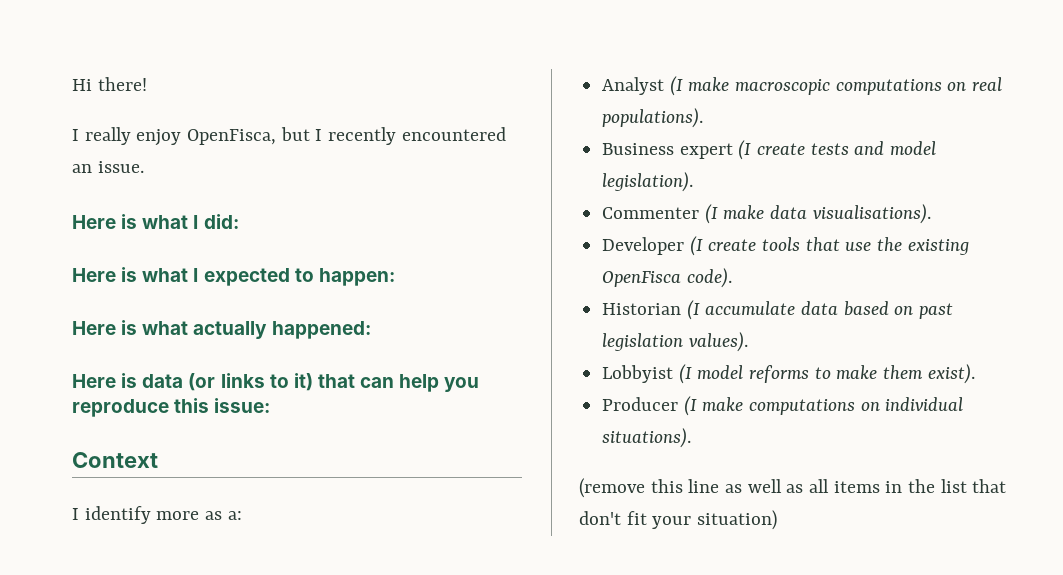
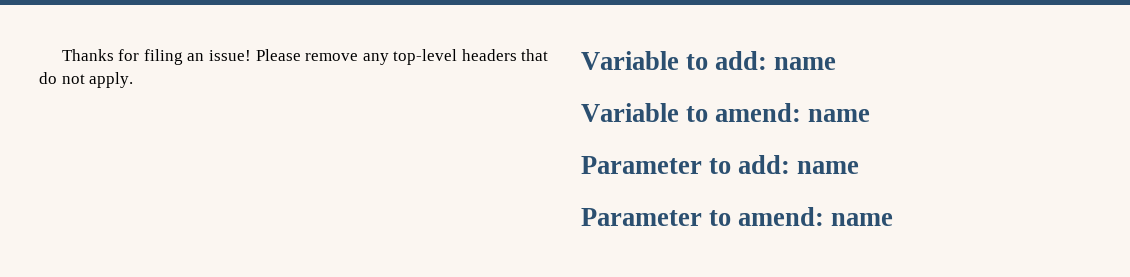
[72,77,147,91] [72,127,506,146] [72,161,144,173] [72,214,239,229] [72,267,395,286] [72,320,371,339] [72,373,480,392] [72,398,271,417] [72,452,158,468] [72,506,242,524] [602,76,1003,96] [602,108,704,128] [602,140,937,160] [602,172,694,192] [602,204,931,224] [602,236,969,256] [602,268,732,288] [602,300,954,320] [602,332,748,352] [602,364,975,384] [602,396,964,416] [602,428,692,448] [579,478,1007,498] [579,510,778,530] Hi there! // I really enjoy OpenFisca, but I recently encountered an issue. // Here is what I did: // Here is what I expected to happen: // Here is what actually happened: // Here is data (or links to it) that can help you reproduce this issue: // Context // I identify more as a: // Analyst (I make macroscopic computations on real populations). // Business expert (I create tests and model legislation). // Commenter (I make data visualisations). // Developer (I create tools that use the existing OpenFisca code). // Historian (I accumulate data based on past legislation values). // Lobbyist (I model reforms to make them exist). // Producer (I make computations on individual situations). // (remove this line as well as all items in the list that don't fit your situation) -> [61,49,549,65] [39,72,134,88] [581,51,837,70] [581,103,871,122] [581,155,860,174] [581,207,894,226] Thanks for filing an issue! Please remove any top-level headers that do not apply. // Variable to add: name // Variable to amend: name // Parameter to add: name // Parameter to amend: name

